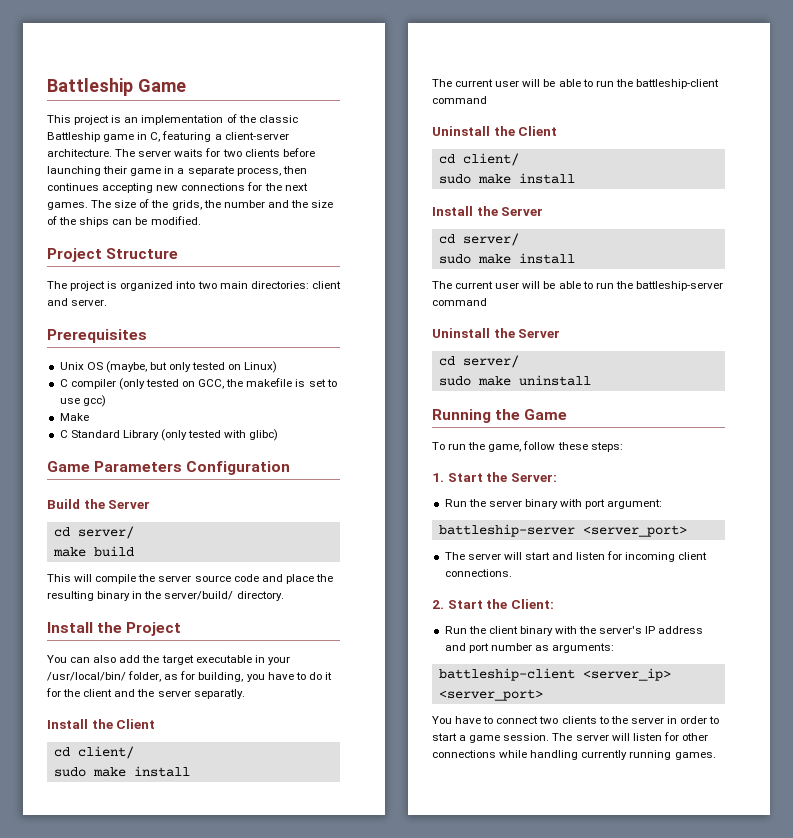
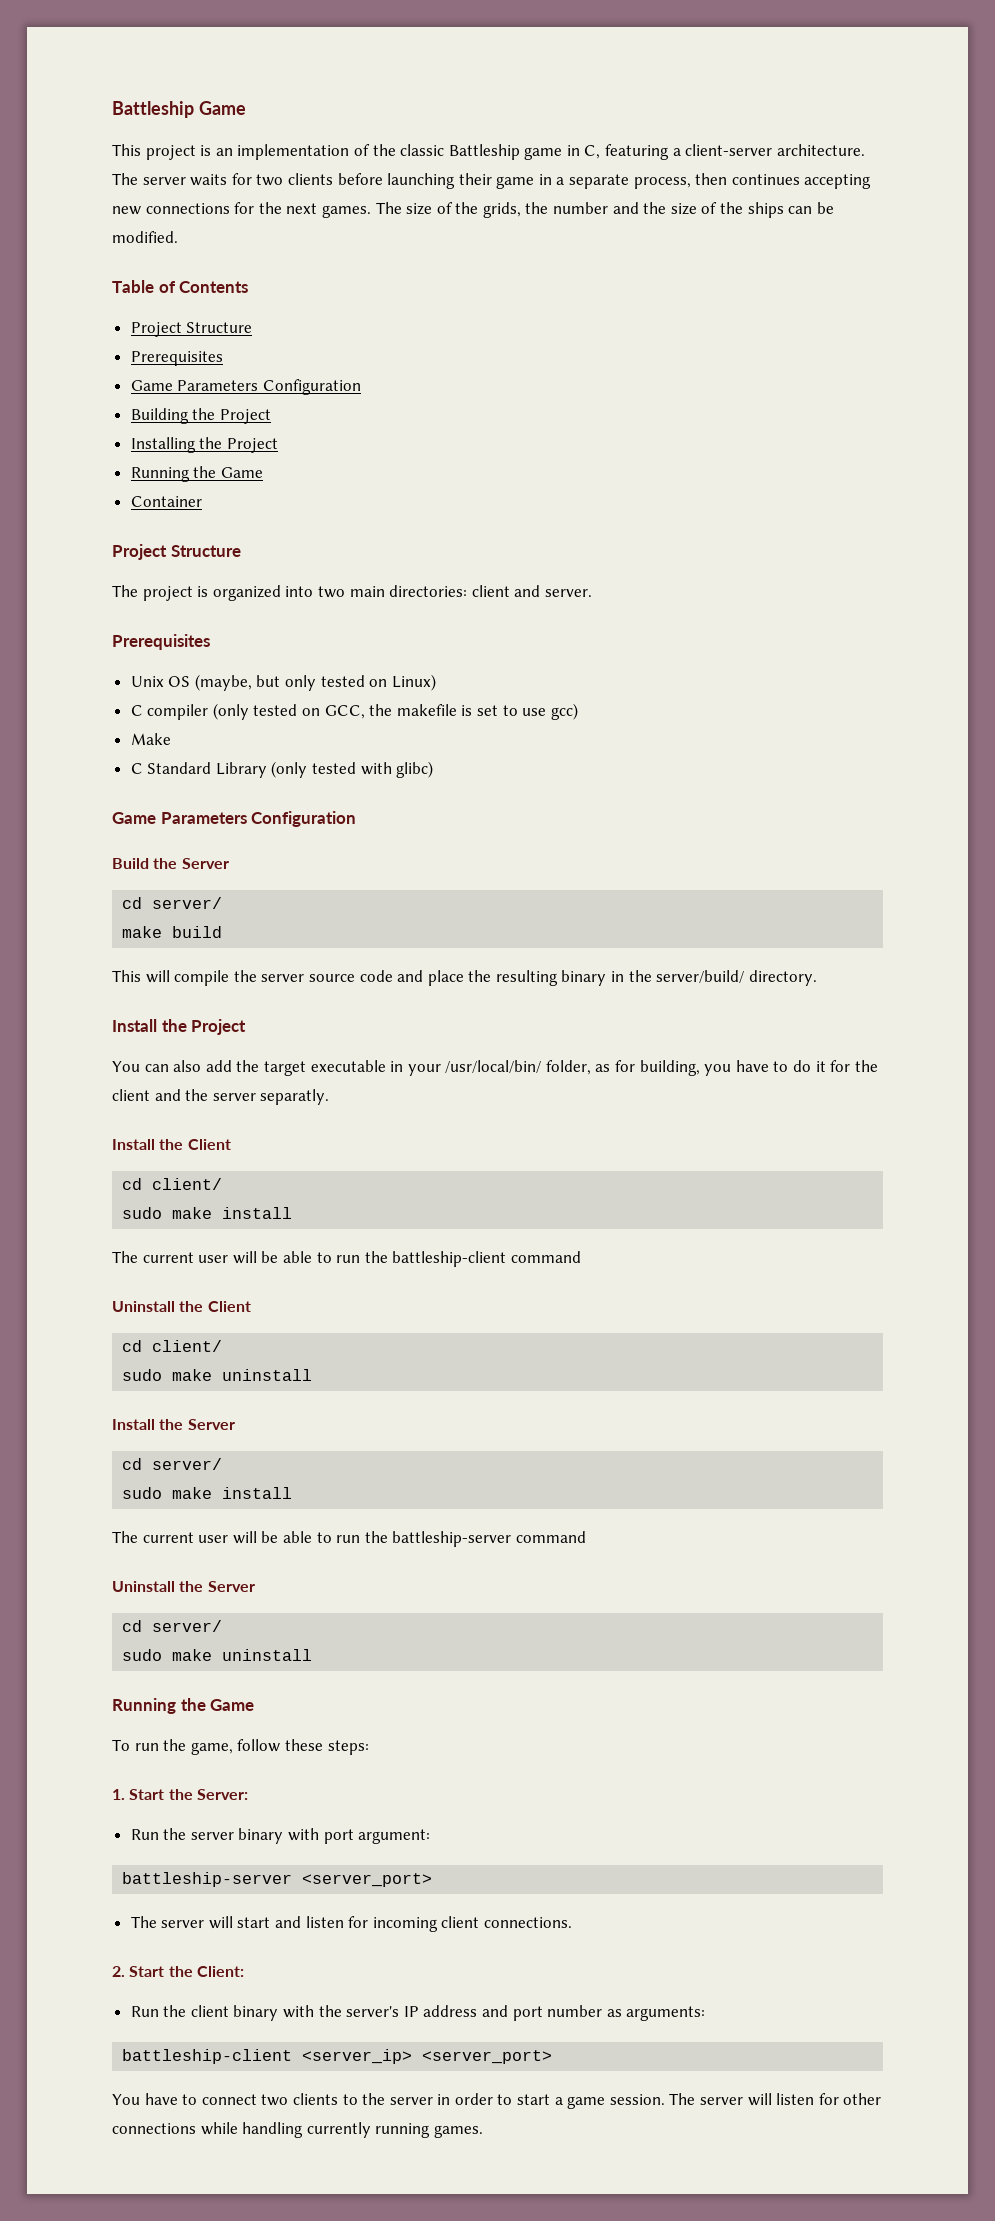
(201, 220) none -> [112,280,249,293] [130,322,253,337] [130,351,223,366] [130,379,361,395] [130,408,271,424] [130,437,278,453] [130,466,263,482] [130,496,202,507] // Table of Contents // Project Structure // Prerequisites // Game Parameters Configuration // Building the Project // Installing the Project // Running the Game // Container
[518,173,575,184] install -> [222,1369,313,1381] uninstall

